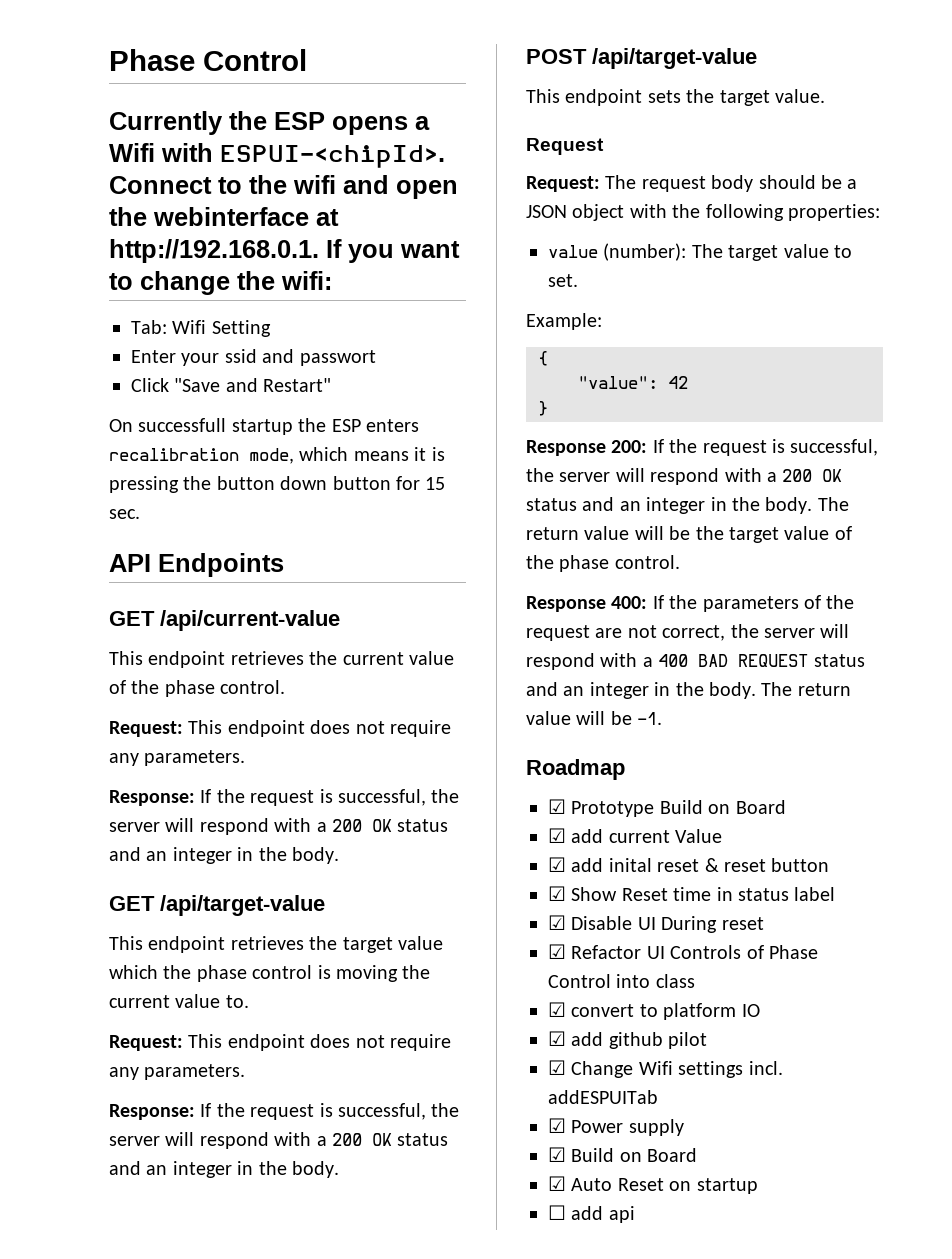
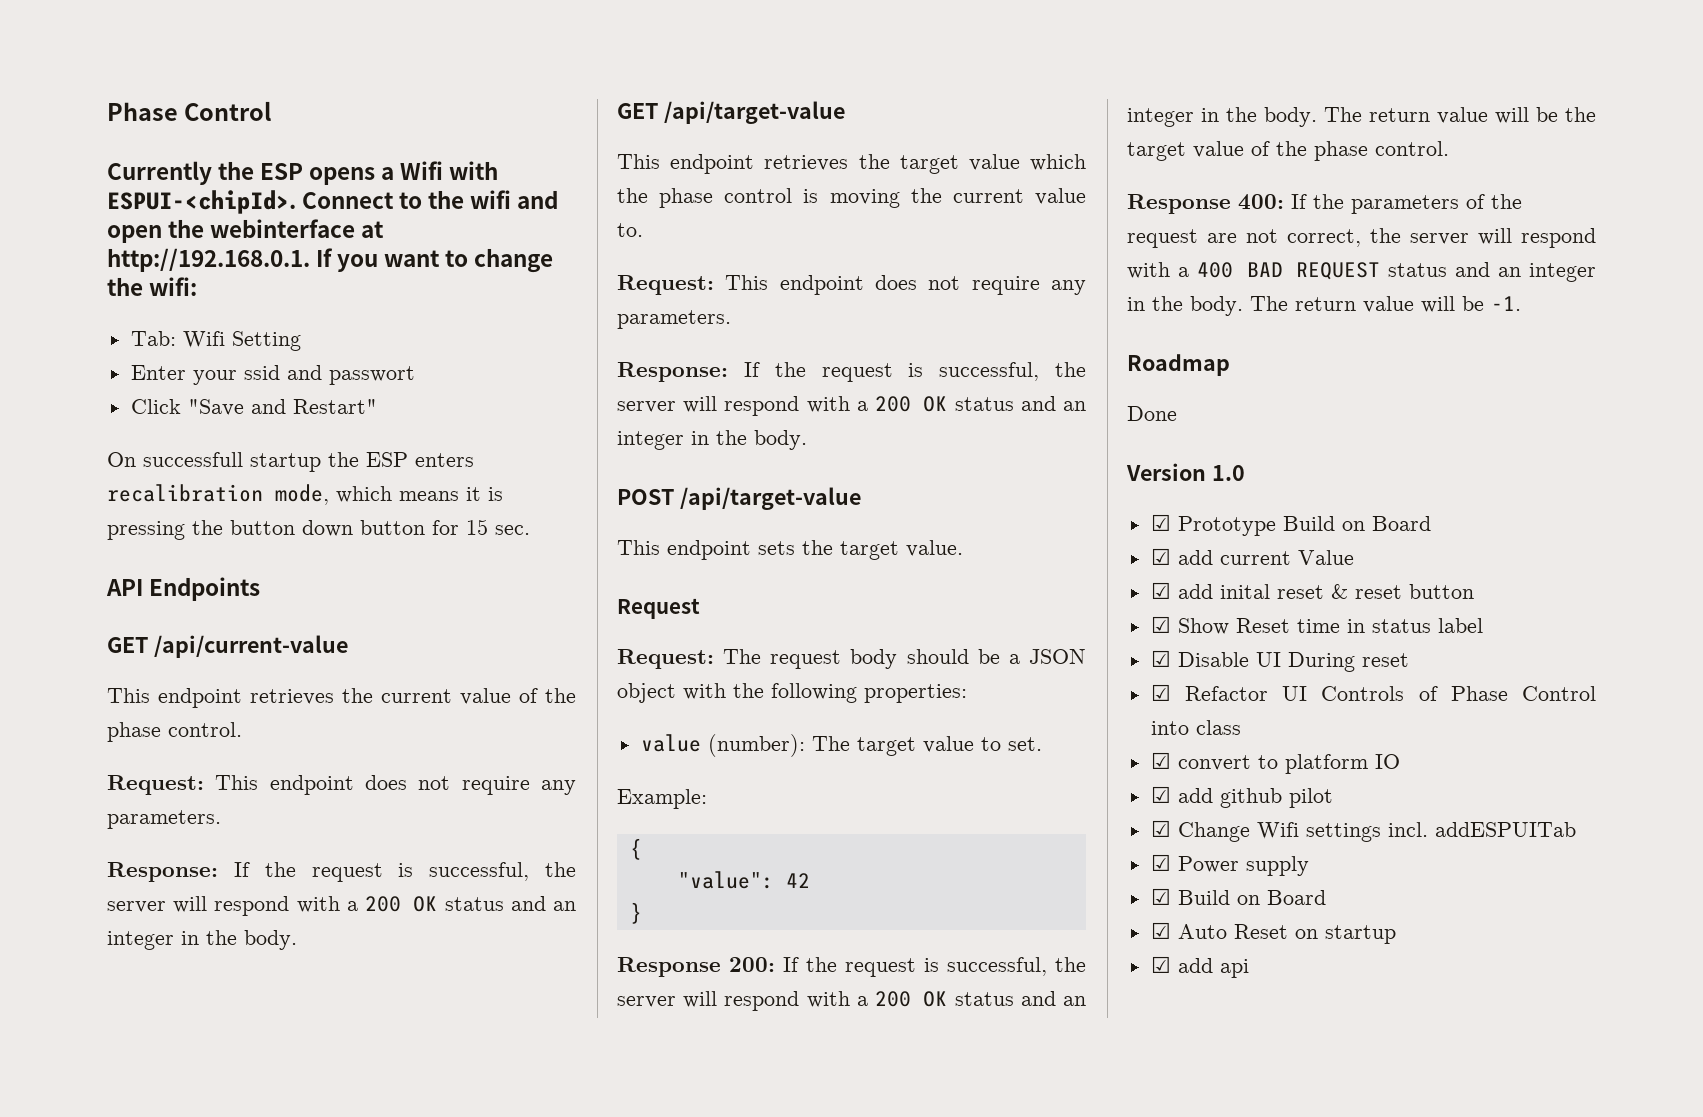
(625, 769) none -> [1127,406,1177,421] [1126,463,1245,481] // Done // Version 1.0
[548,1205,566,1220] ☐ -> [1150,956,1171,973] ☑

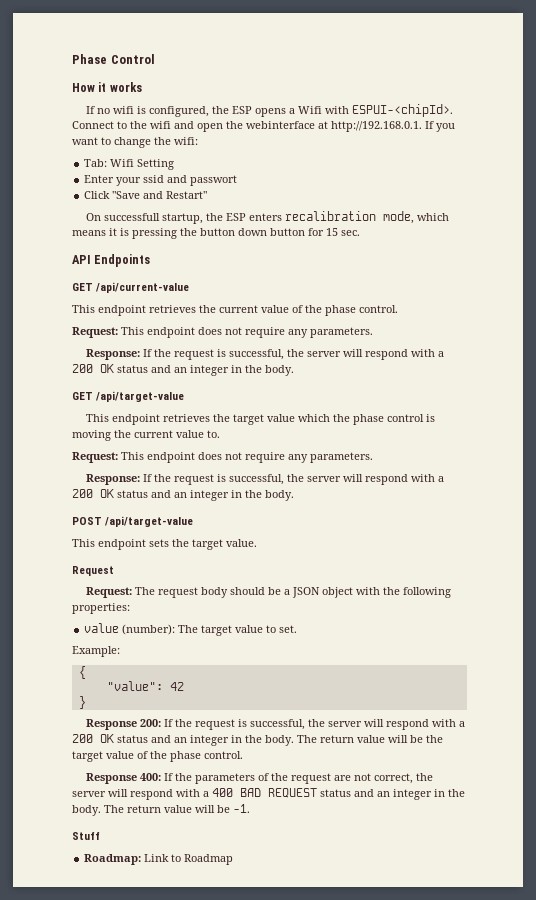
[107,161,212,185] Currently -> [72,82,142,92] [86,106,210,117] How it works // If no wifi is configured,
[250,453,321,472] startup -> [162,213,204,224] startup,
[1127,354,1230,376] [1127,406,1177,421] [1126,463,1245,481] [1150,514,1431,536] [1150,548,1354,565] [1150,582,1474,599] [1150,616,1483,635] [1150,650,1409,672] [1150,684,1596,701] [1150,720,1241,735] [1150,752,1400,774] [1150,786,1333,808] [1150,820,1576,842] [1150,854,1309,876] [1150,888,1326,905] [1150,922,1396,944] [1150,956,1249,978] Roadmap // Done // Version 1.0 // ☑ Prototype Build on Board // ☑ add current Value // ☑ add inital reset & reset button // ☑ Show Reset time in status label // ☑ Disable UI During reset // ☑ Refactor UI Controls of Phase Control into class // ☑ convert to platform IO // ☑ add github pilot // ☑ Change Wifi settings incl. addESPUITab // ☑ Power supply // ☑ Build on Board // ☑ Auto Reset on startup // ☑ add api -> [72,832,100,840] [84,854,234,865] Stuff // Roadmap: Link to Roadmap

